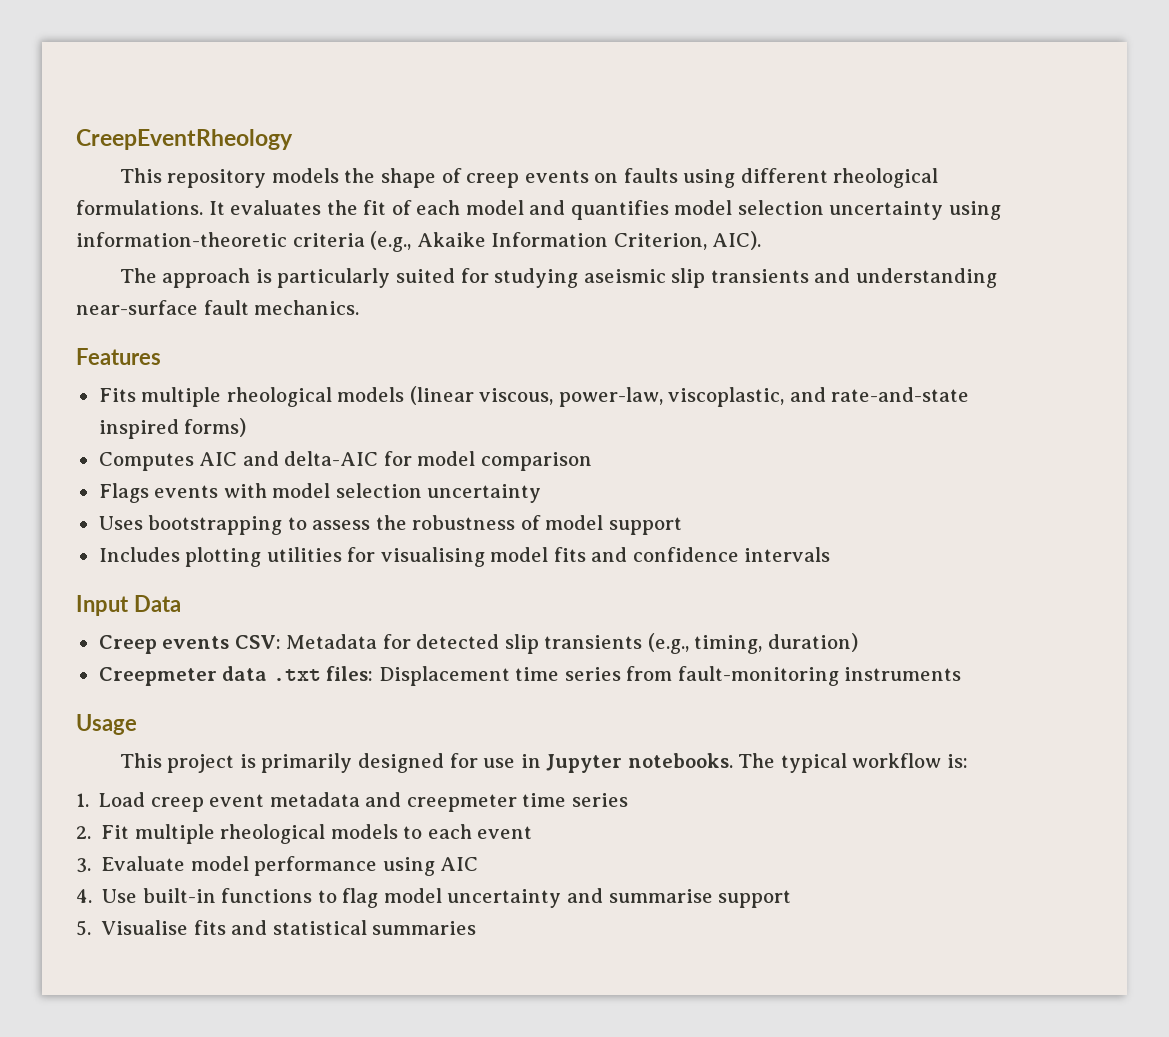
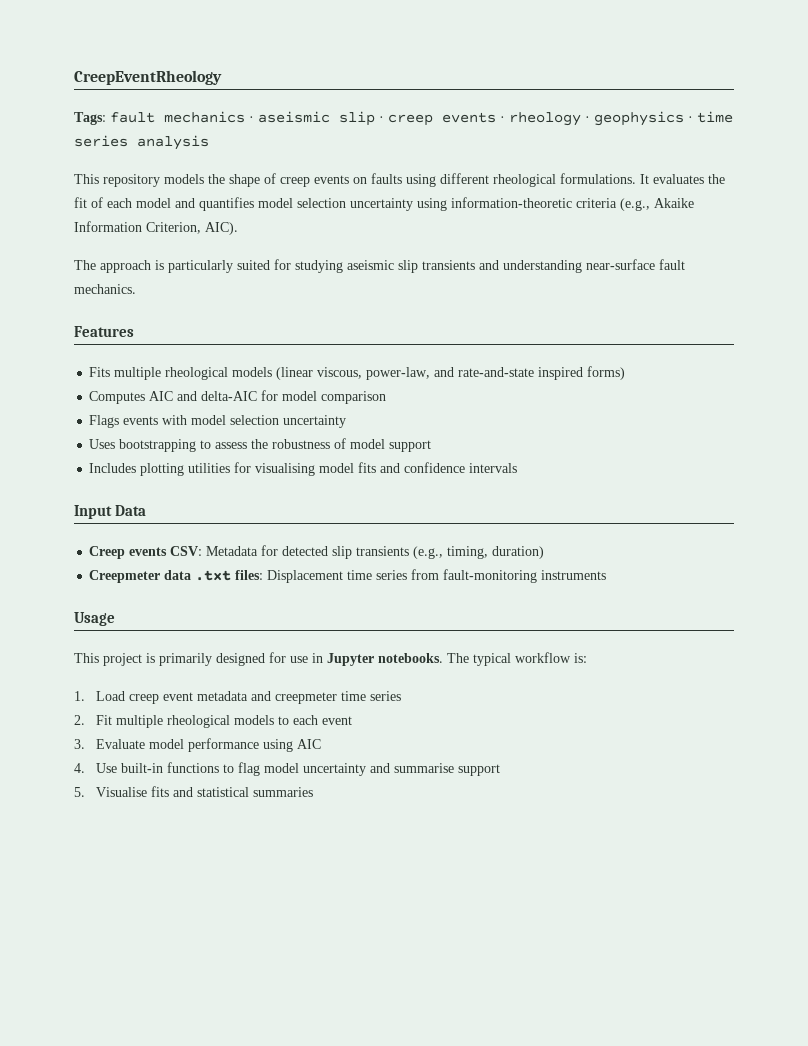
(293, 139) none -> [74,111,733,126] [74,135,209,150] // Tags: fault mechanics · aseismic slip · creep events · rheology · geophysics · time series analysis
[668,387,785,407] viscoplastic, -> (431, 373) none

